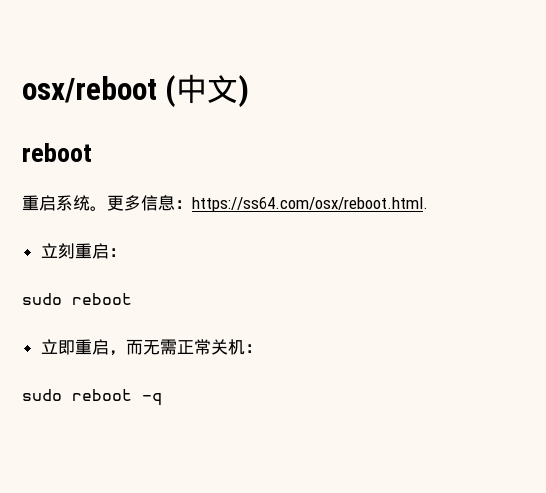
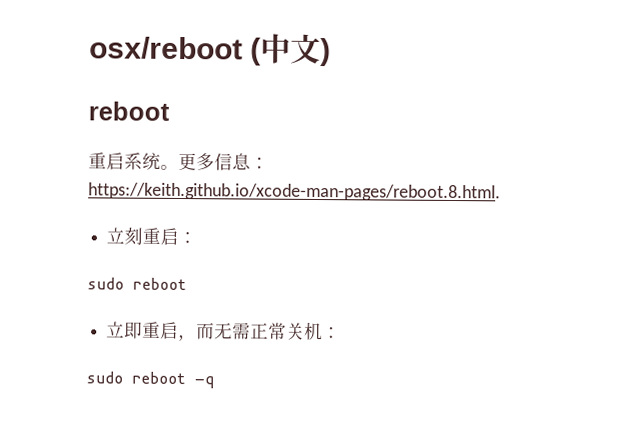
[192,197,428,212] https://ss64.com/osx/reboot.html. -> [88,182,501,202] https://keith.github.io/xcode-man-pages/reboot.8.html.

